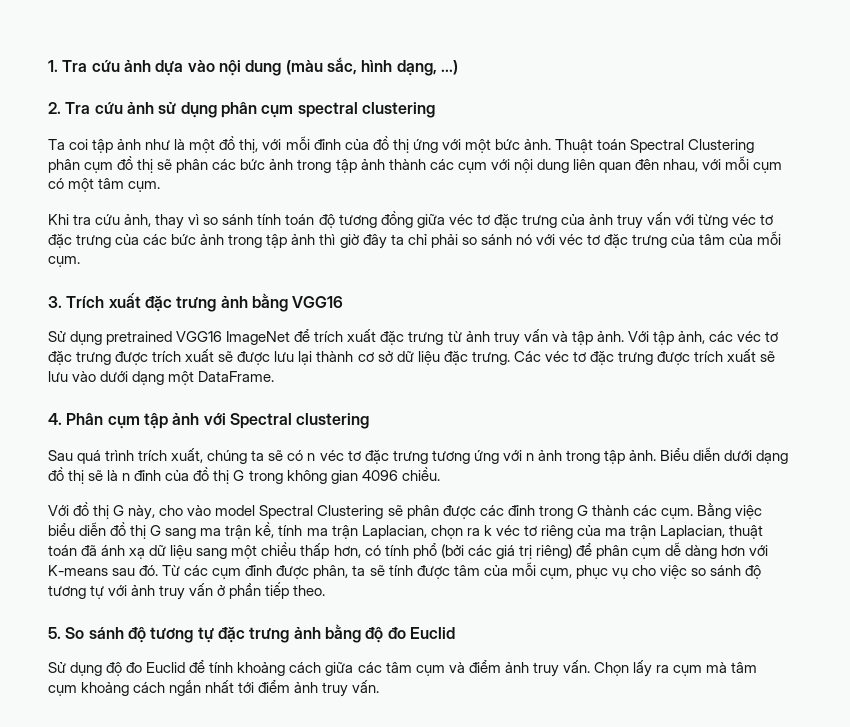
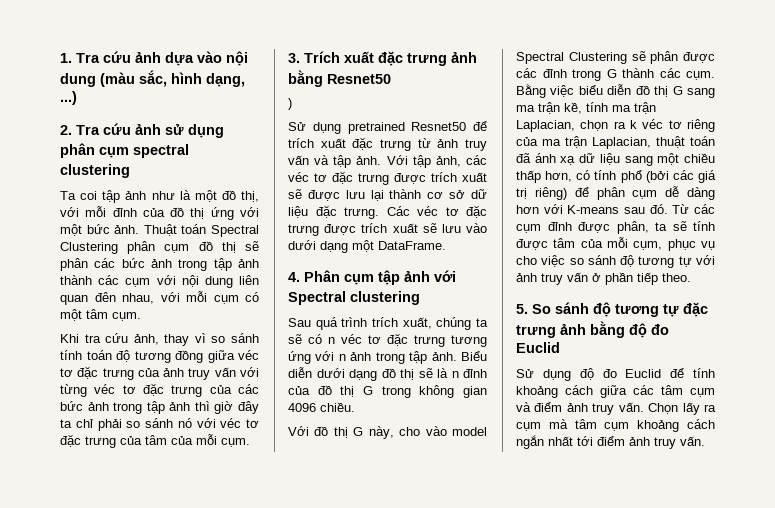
[292,296,344,308] VGG16 -> [327,74,391,84] [288,98,292,110] Resnet50 // )
[176,331,291,345] VGG16 ImageNet -> [411,122,467,131] Resnet50

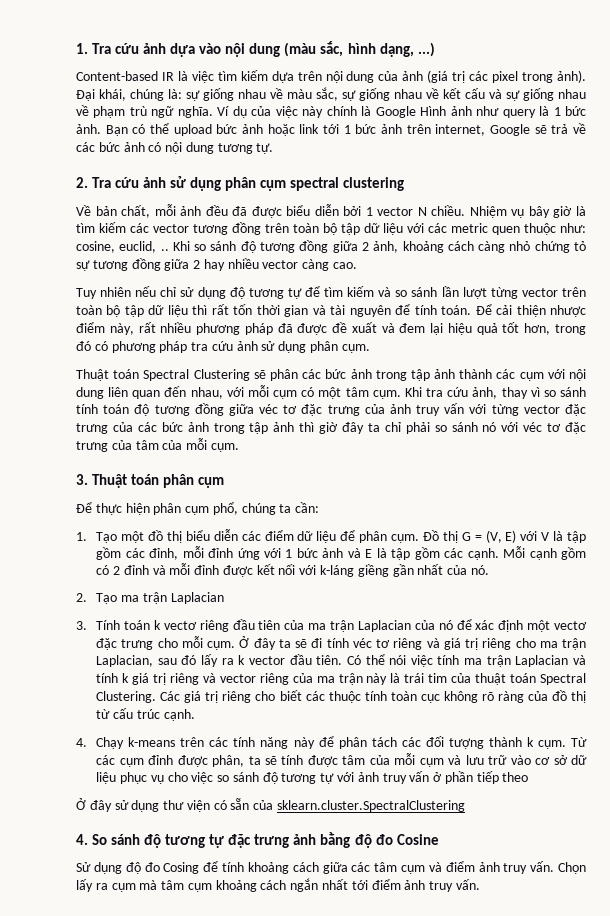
(77, 98) none -> [76,70,586,83] [76,87,586,101] [76,105,586,118] [76,123,587,136] [76,142,274,154] // Content-based IR là việc tìm kiếm dựa trên nội dung của ảnh (giá trị các pixel trong ảnh). Đại khái, chúng là: sự giống nhau về màu sắc, sự giống nhau về kết cấu và sự giống nhau về phạm trù ngữ nghĩa. Ví dụ của việc này chính là Google Hình ảnh như query là 1 bức ảnh. Bạn có thể upload bức ảnh hoặc link tới 1 bức ảnh trên internet, Google sẽ trả về các bức ảnh có nội dung tương tự.
[60,190,259,203] [60,206,259,220] [60,224,259,237] [60,241,236,254] Ta coi tập ảnh như là một đồ thị, với mỗi đỉnh của đồ thị ứng với một bức ảnh. Thuật toán Spectral Clustering phân cụm đồ thị -> [76,204,587,218] [76,222,586,235] [76,240,587,253] [76,258,358,271] [76,286,586,299] [76,304,586,317] [76,322,586,335] [76,341,370,353] [76,369,250,381] Về bản chất, mỗi ảnh đều đã được biểu diễn bởi 1 vector N chiều. Nhiệm vụ bây giờ là tìm kiếm các vector tương đồng trên toàn bộ tập dữ liệu với các metric quen thuộc như: cosine, euclid, .. Khi so sánh độ tương đồng giữa 2 ảnh, khoảng cách càng nhỏ chứng tỏ sự tương đồng giữa 2 hay nhiều vector càng cao. // Tuy nhiên nếu chỉ sử dụng độ tương tự để tìm kiếm và so sánh lần lượt từng vector trên toàn bộ tập dữ liệu thì rất tốn thời gian và tài nguyên để tính toán. Để cải thiện nhược điểm này, rất nhiều phương pháp đã được đề xuất và đem lại hiệu quả tốt hơn, trong đó có phương pháp tra cứu ảnh sử dụng phân cụm. // Thuật toán Spectral Clustering
[94,292,116,302] đên -> [164,386,187,397] đến
(141, 316) // -> (401, 394) none
[94,384,136,394] véc tơ -> [523,405,560,414] vector
[304,51,477,66] [288,70,391,87] [288,98,292,110] [288,121,487,134] [288,137,487,151] [288,155,487,168] [288,171,487,185] [288,189,487,201] [288,205,487,219] [288,223,487,236] [288,240,446,253] [288,270,456,285] [288,291,420,305] [288,317,488,330] [288,333,487,347] [288,351,487,364] [288,367,487,381] [288,385,487,398] [288,402,355,412] [288,426,487,439] [516,51,715,64] [516,68,715,81] [516,84,715,98] [516,102,656,114] [516,119,715,132] [516,136,715,149] [516,153,715,166] [516,170,716,183] [516,186,715,200] [516,204,668,214] Trích xuất đặc trưng ảnh bằng Resnet50 // ) // Sử dụng pretrained Resnet50 để trích xuất đặc trưng từ ảnh truy vấn và tập ảnh. Với tập ảnh, các véc tơ đặc trưng được trích xuất sẽ được lưu lại thành cơ sở dữ liệu đặc trưng. Các véc tơ đặc trưng được trích xuất sẽ lưu vào dưới dạng một DataFrame. // 4. Phân cụm tập ảnh với Spectral clustering // Sau quá trình trích xuất, chúng ta sẽ có n véc tơ đặc trưng tương ứng với n ảnh trong tập ảnh. Biểu diễn dưới dạng đồ thị sẽ là n đỉnh của đồ thị G trong không gian 4096 chiều. // Với đồ thị G này, cho vào model Spectral Clustering sẽ phân được các đỉnh trong G thành các cụm. Bằng việc biểu diễn đồ thị G sang ma trận kề, tính ma trận Laplacian, chọn ra k véc tơ riêng của ma trận Laplacian, thuật toán đã ánh xạ dữ liệu sang một chiều thấp hơn, có tính phổ (bởi các giá trị riêng) để phân cụm dễ dàng hơn với K-means sau đó. -> [92,474,225,488] [76,502,320,515] [76,529,586,543] [96,546,586,560] [96,563,489,577] [76,592,224,604] [76,619,588,632] [96,636,587,650] [96,654,586,667] [96,673,586,685] [96,690,587,703] [96,708,195,721] [76,736,566,749] Thuật toán phân cụm // Để thực hiện phân cụm phổ, chúng ta cần: // 1. Tạo một đồ thị biểu diễn các điểm dữ liệu để phân cụm. Đồ thị G = (V, E) với V là tập gồm các đỉnh, mỗi đỉnh ứng với 1 bức ảnh và E là tập gồm các cạnh. Mỗi cạnh gồm có 2 đỉnh và mỗi đỉnh được kết nối với k-láng giềng gần nhất của nó. // 2. Tạo ma trận Laplacian // 3. Tính toán k vectơ riêng đầu tiên của ma trận Laplacian của nó để xác định một vectơ đặc trưng cho mỗi cụm. Ở đây ta sẽ đi tính véc tơ riêng và giá trị riêng cho ma trận Laplacian, sau đó lấy ra k vector đầu tiên. Có thể nói việc tính ma trận Laplacian và tính k giá trị riêng và vector riêng của ma trận này là trái tim của thuật toán Spectral Clustering. Các giá trị riêng cho biết các thuộc tính toàn cục không rõ ràng của đồ thị từ cấu trúc cạnh. // 4. Chạy k-means trên các tính năng này để phân tách các đối tượng thành k cụm.
[633,241,663,250] cụm, -> [419,755,587,767] [96,772,117,784] cụm và lưu trữ vào cơ sở dữ liệu
[662,273,691,282] [516,304,528,314] theo. // 5. -> [502,772,529,782] [76,798,466,812] [76,834,88,845] theo // Ở đây sử dụng thư viện có sẵn của sklearn.cluster.SpectralClustering // 4.
[516,342,560,353] Euclid -> [396,834,439,845] Cosine
[625,369,662,378] Euclid -> [163,862,200,874] Cosing

